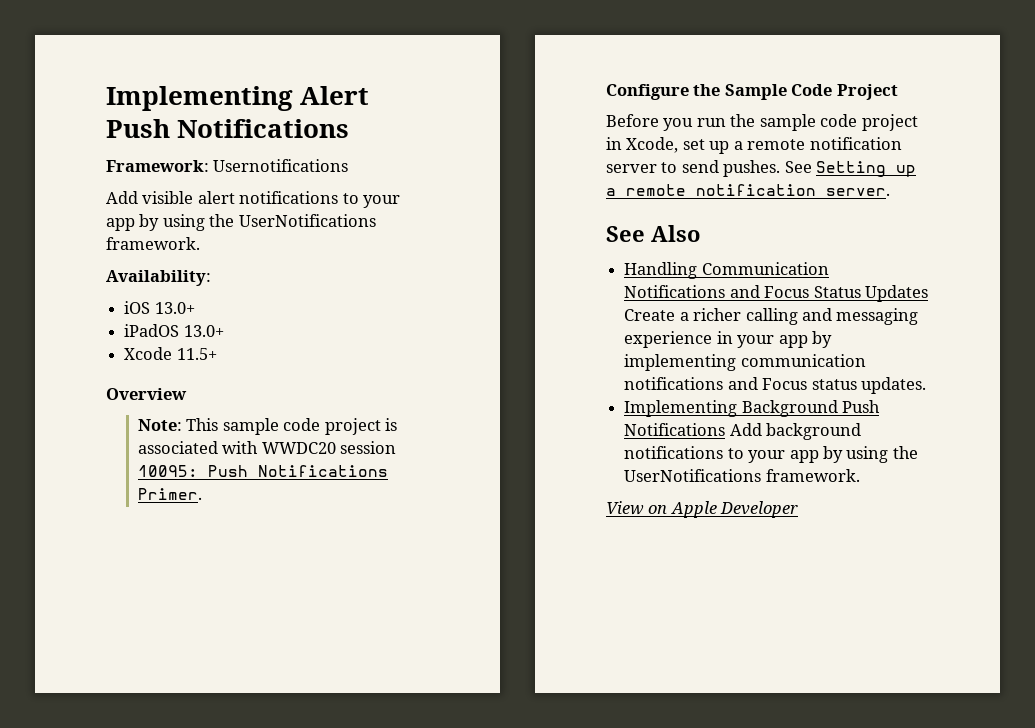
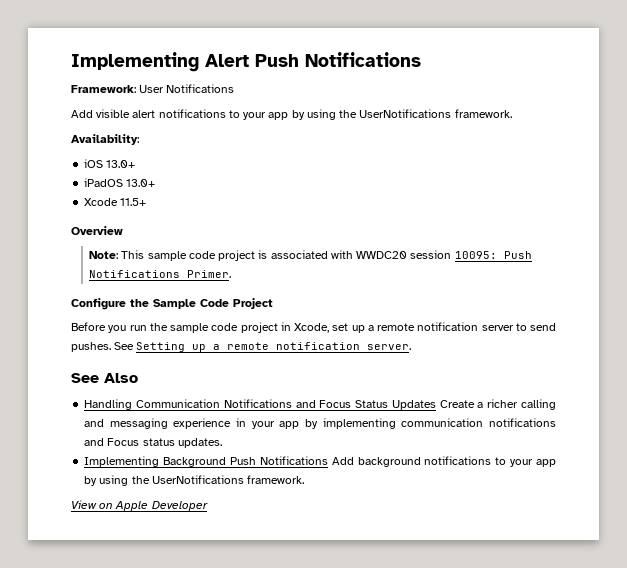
[213,159,349,172] Usernotifications -> [139,84,235,93] User Notifications

